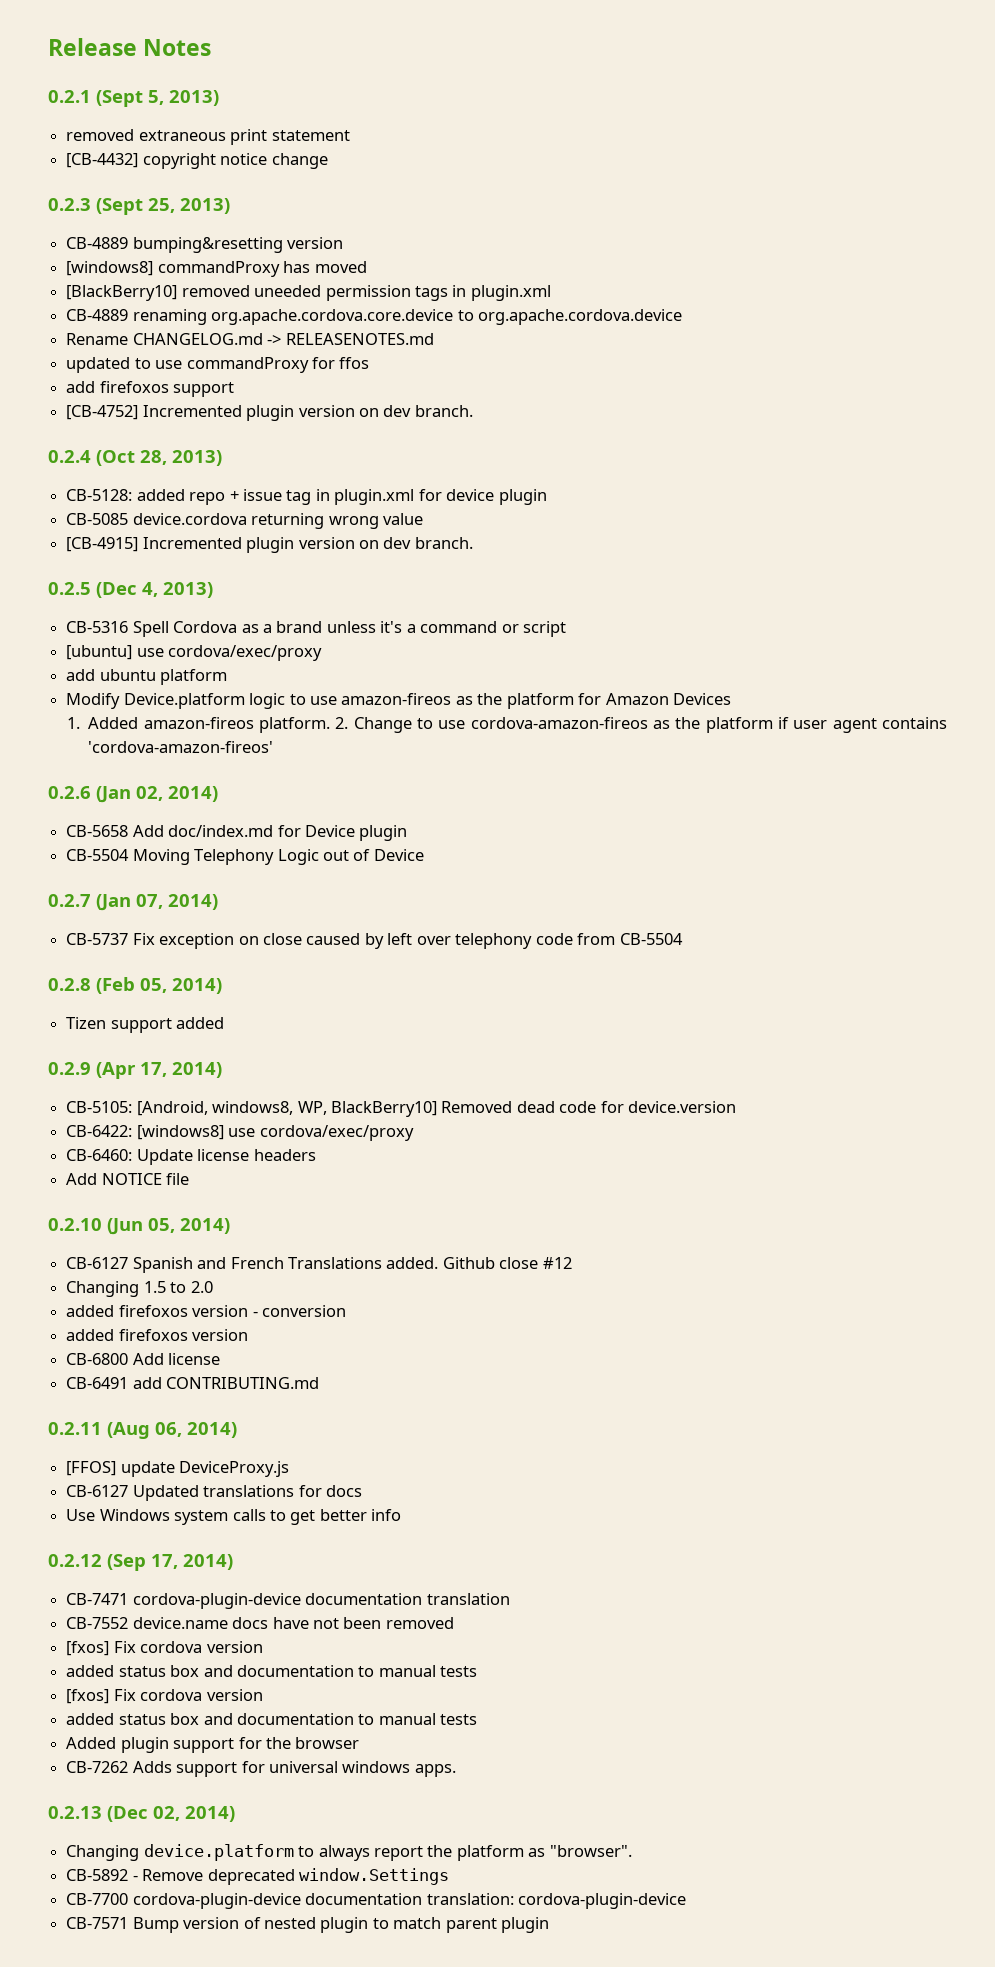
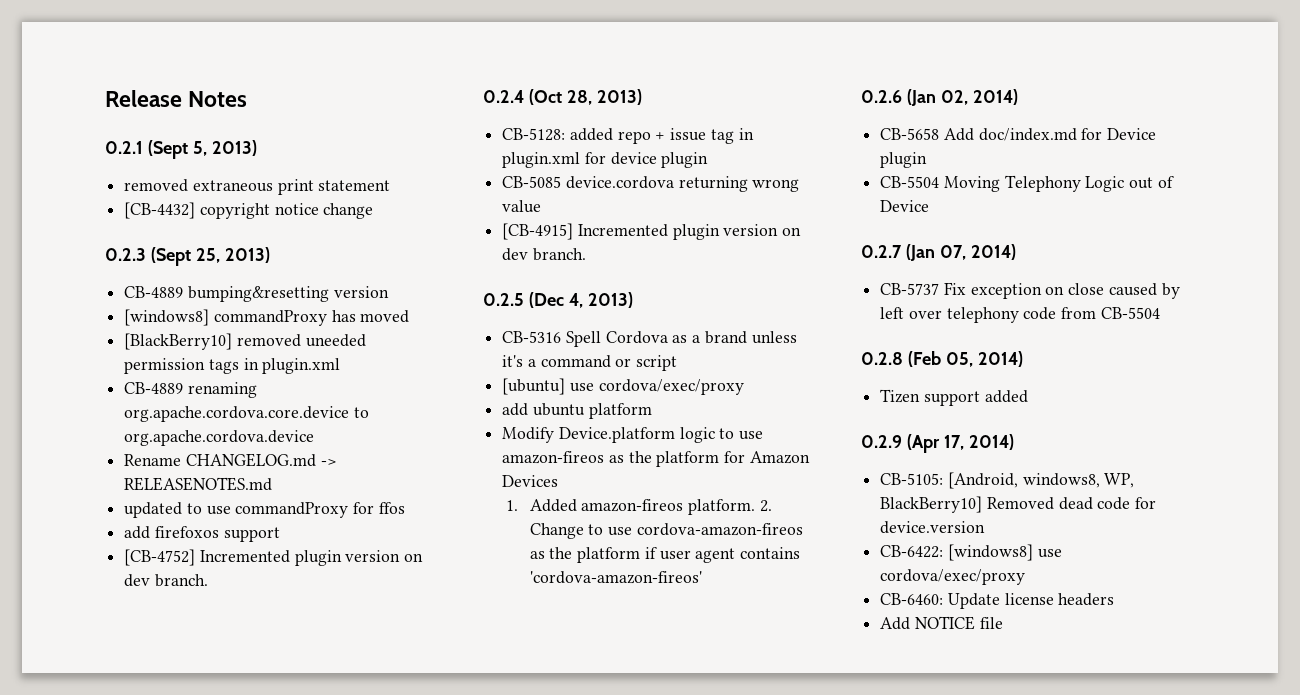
[48,1218,230,1235] [66,1257,572,1273] [66,1281,213,1297] [66,1305,346,1317] [66,1329,249,1341] [66,1353,221,1365] [66,1377,320,1389] [48,1422,237,1439] [66,1461,290,1477] [66,1485,362,1501] [66,1509,402,1525] [48,1554,233,1571] [66,1593,510,1609] [66,1617,454,1629] [66,1641,263,1656] [66,1665,478,1677] [66,1689,263,1704] [66,1713,478,1725] [66,1737,360,1753] [66,1761,456,1777] [48,1806,235,1822] [66,1844,632,1861] [66,1868,449,1885] [66,1893,686,1909] [66,1917,550,1933] // 0.2.10 (Jun 05, 2014) // CB-6127 Spanish and French Translations added. Github close #12 // Changing 1.5 to 2.0 // added firefoxos version - conversion // added firefoxos version // CB-6800 Add license // CB-6491 add CONTRIBUTING.md // 0.2.11 (Aug 06, 2014) // [FFOS] update DeviceProxy.js // CB-6127 Updated translations for docs // Use Windows system calls to get better info // 0.2.12 (Sep 17, 2014) // CB-7471 cordova-plugin-device documentation translation // CB-7552 device.name docs have not been removed // [fxos] Fix cordova version // added status box and documentation to manual tests // [fxos] Fix cordova version // added status box and documentation to manual tests // Added plugin support for the browser // CB-7262 Adds support for universal windows apps. // 0.2.13 (Dec 02, 2014) // Changing device.platform to always report the platform as "browser". // CB-5892 - Remove deprecated window.Settings // CB-7700 cordova-plugin-device documentation translation: cordova-plugin-device // CB-7571 Bump version of nested plugin to match parent plugin -> (1003, 623) none

